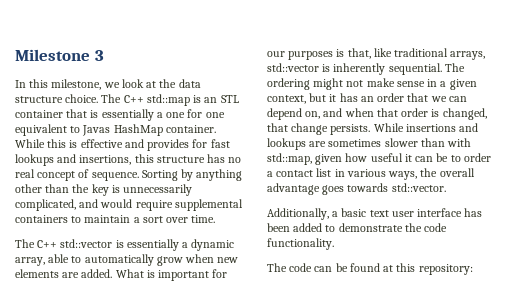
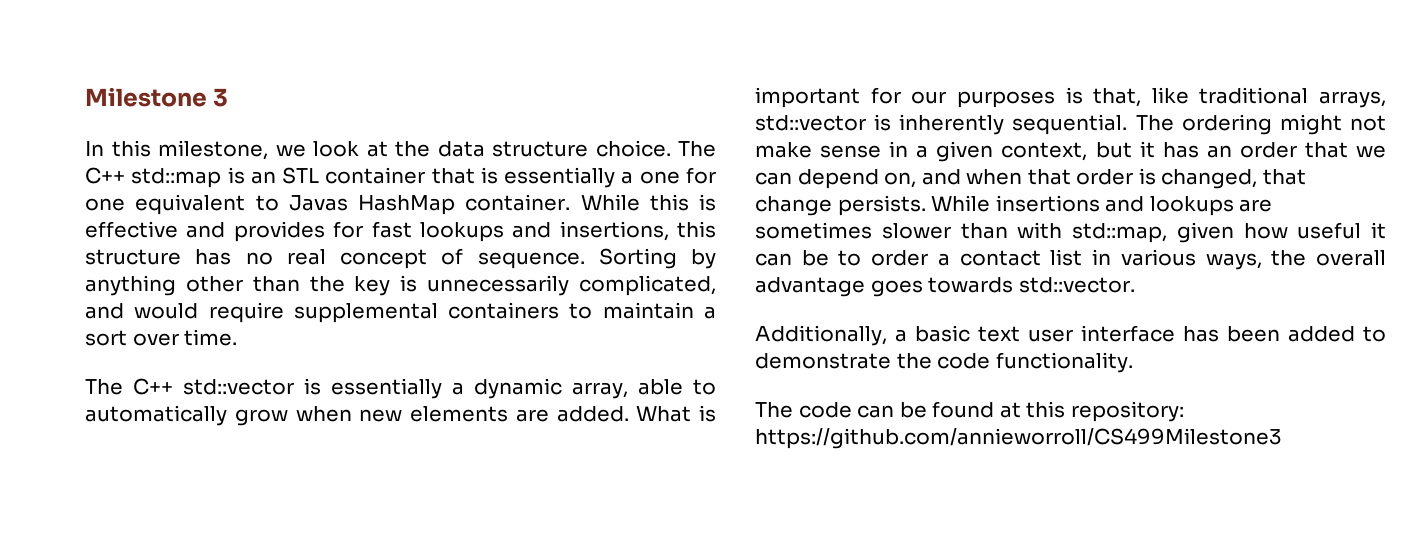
(473, 269) none -> [755,428,1282,449] https://github.com/annieworroll/CS499Milestone3

